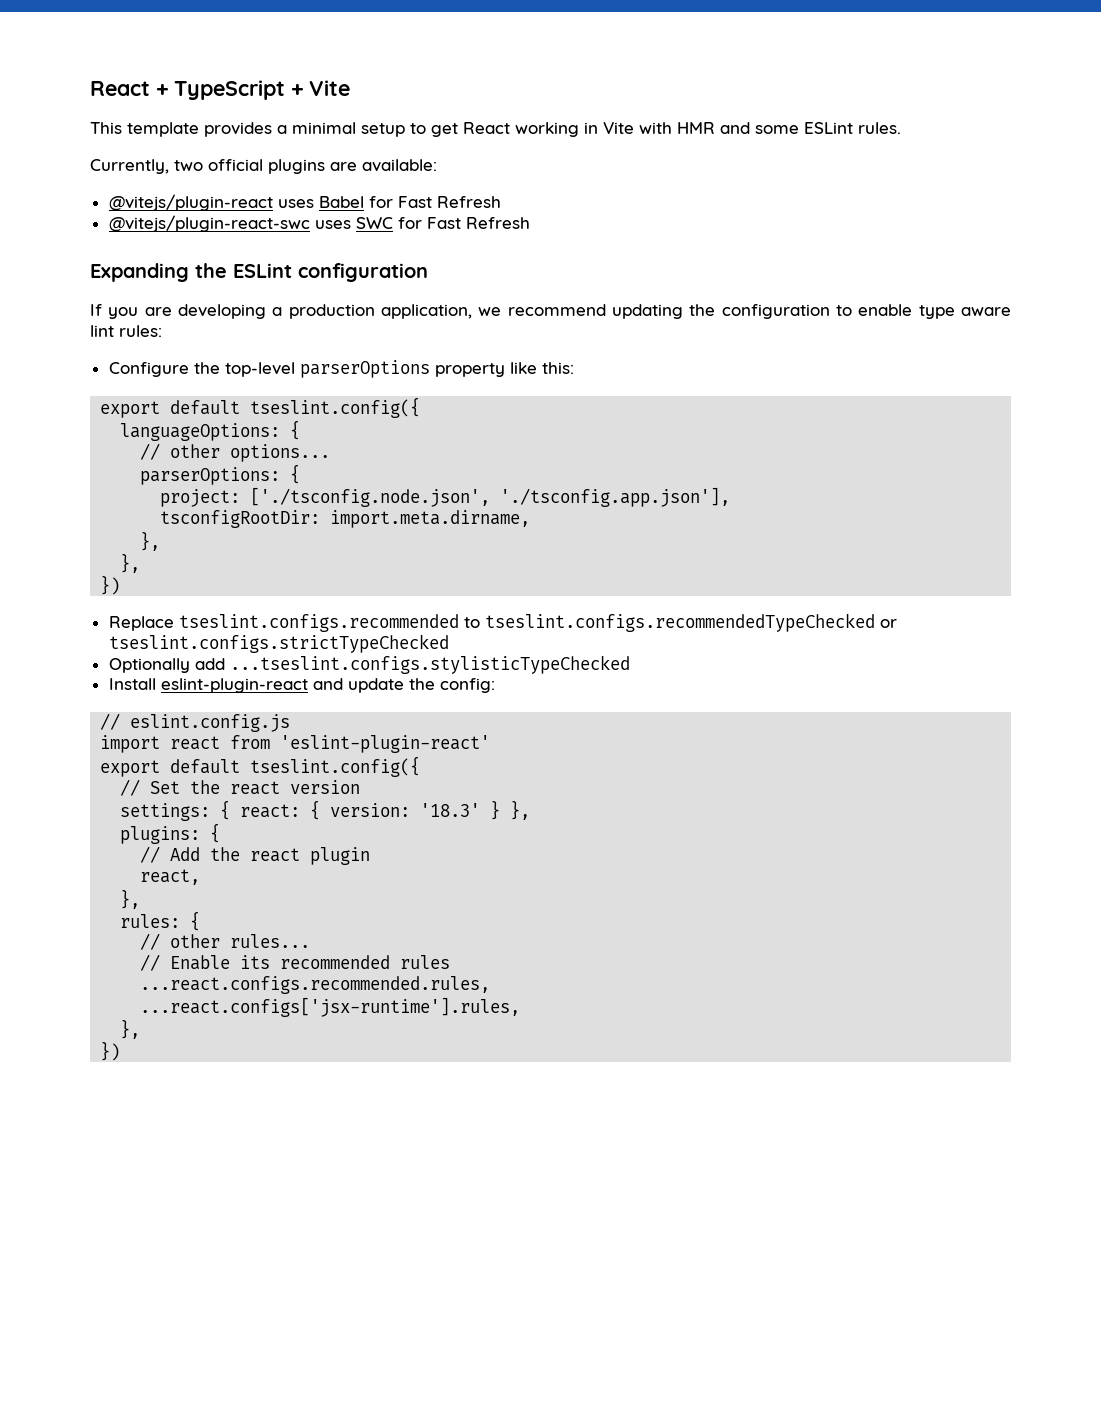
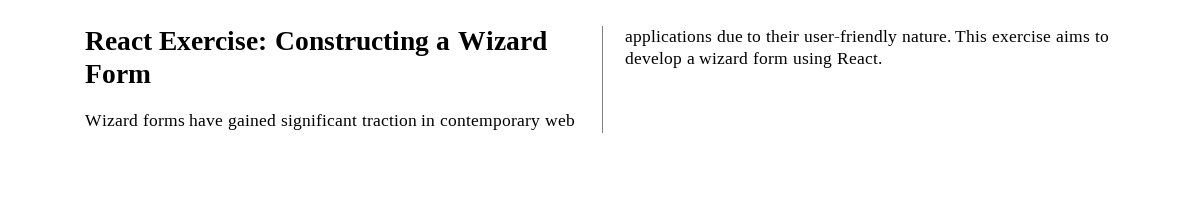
[90,80,350,100] [90,122,901,137] [90,159,437,174] [108,194,501,211] [108,215,530,232] [90,263,428,282] [90,304,1012,319] [90,325,162,337] [108,360,574,378] [100,397,421,418] [120,420,301,441] [140,443,331,462] [140,464,301,485] [160,487,731,507] [160,510,531,528] [140,531,161,551] [120,553,141,573] [100,575,121,595] [108,613,897,632] [108,634,449,653] [108,655,630,674] [108,678,495,693] [100,713,291,732] [100,735,491,753] [100,756,421,777] [120,779,361,796] [120,800,531,821] [120,823,221,844] [140,846,371,865] [140,869,201,885] [120,889,141,909] [120,911,201,931] [140,933,311,950] [140,954,451,971] [140,976,491,994] [140,997,521,1017] [120,1019,141,1039] [100,1041,121,1061] React + TypeScript + Vite // This template provides a minimal setup to get React working in Vite with HMR and some ESLint rules. // Currently, two official plugins are available: // @vitejs/plugin-react uses Babel for Fast Refresh // @vitejs/plugin-react-swc uses SWC for Fast Refresh // Expanding the ESLint configuration // If you are developing a production application, we recommend updating the configuration to enable type aware lint rules: // Configure the top-level parserOptions property like this: // export default tseslint.config({ // languageOptions: { // // other options... // parserOptions: { // project: ['./tsconfig.node.json', './tsconfig.app.json'], // tsconfigRootDir: import.meta.dirname, // }, // }, // }) // Replace tseslint.configs.recommended to tseslint.configs.recommendedTypeChecked or tseslint.configs.strictTypeChecked // Optionally add ...tseslint.configs.stylisticTypeChecked // Install eslint-plugin-react and update the config: // // eslint.config.js // import react from 'eslint-plugin-react' // export default tseslint.config({ // // Set the react version // settings: { react: { version: '18.3' } }, // plugins: { // // Add the react plugin // react, // }, // rules: { // // other rules... // // Enable its recommended rules // ...react.configs.recommended.rules, // ...react.configs['jsx-runtime'].rules, // }, // }) -> [85,31,547,56] [85,65,151,83] [85,114,575,130] [625,30,1109,46] [625,52,882,68] React Exercise: Constructing a Wizard Form // Wizard forms have gained significant traction in contemporary web applications due to their user-friendly nature. This exercise aims to develop a wizard form using React.

